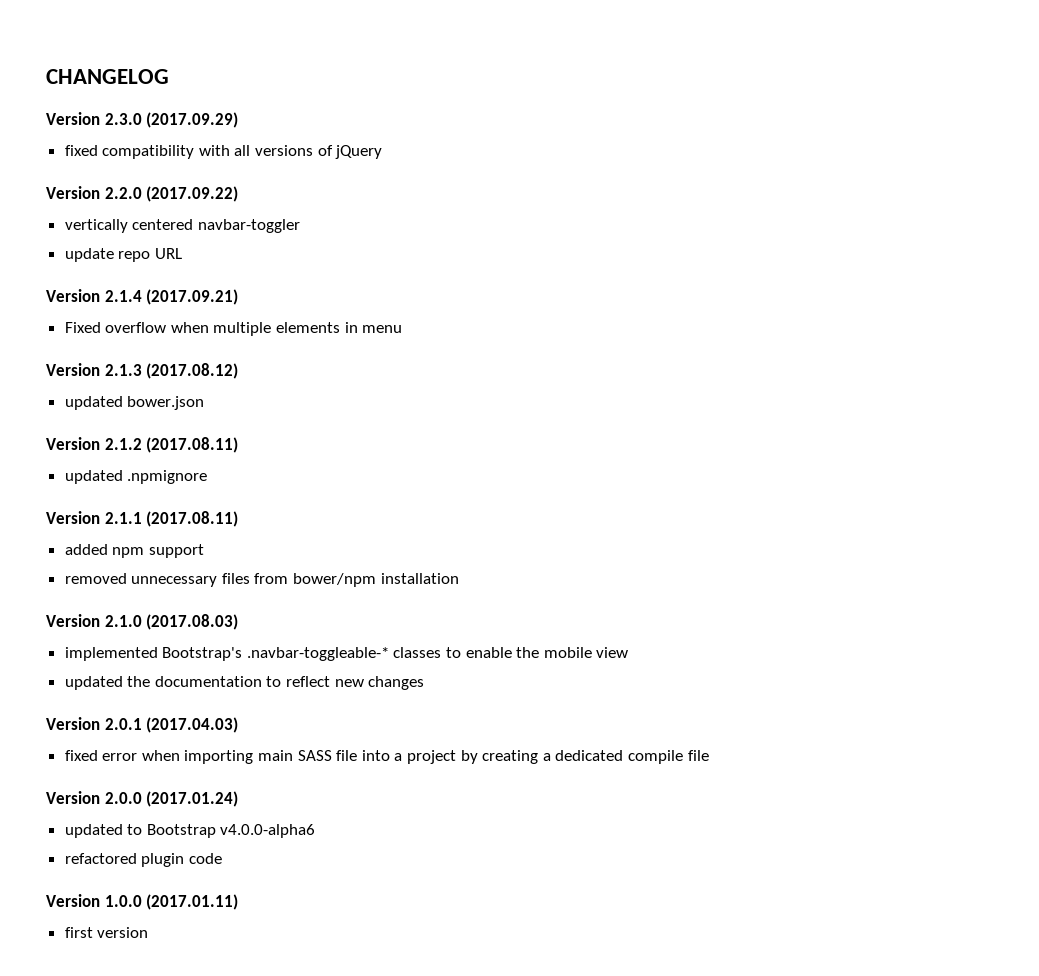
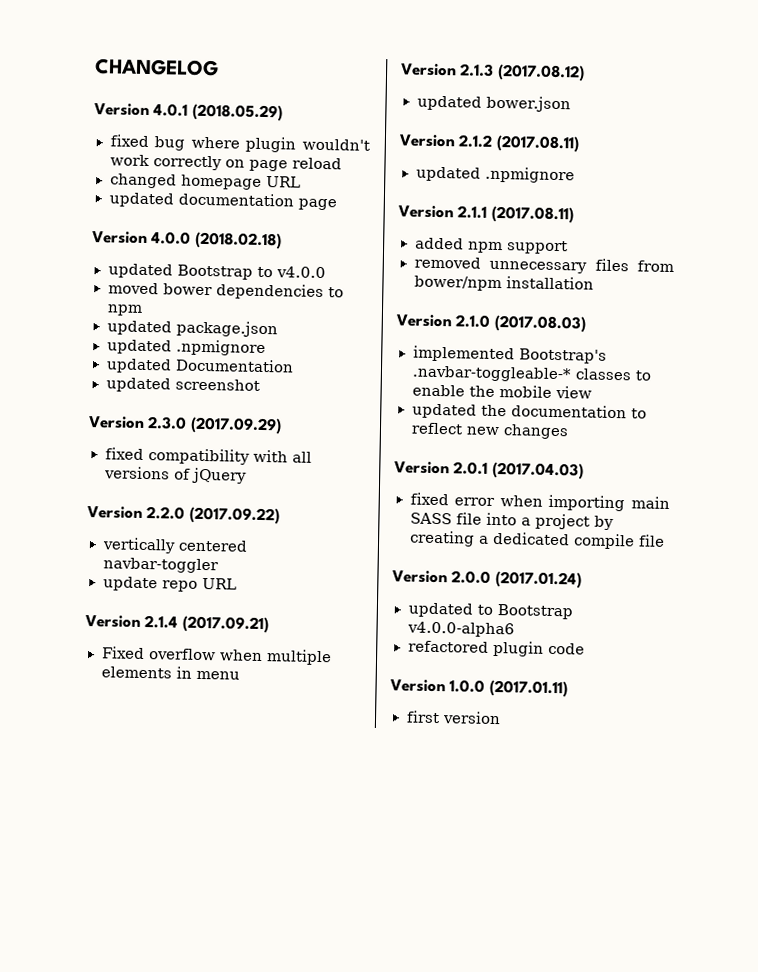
(169, 76) none -> [94,103,283,122] [109,134,370,153] [109,154,342,172] [109,173,301,190] [108,192,337,211] [92,231,282,250] [107,263,326,280] [107,282,344,301] [106,304,143,316] [106,320,278,338] [106,339,266,357] [105,358,294,374] [105,377,260,393] // Version 4.0.1 (2018.05.29) // fixed bug where plugin wouldn't work correctly on page reload // changed homepage URL // updated documentation page // Version 4.0.0 (2018.02.18) // updated Bootstrap to v4.0.0 // moved bower dependencies to npm // updated package.json // updated .npmignore // updated Documentation // updated screenshot

